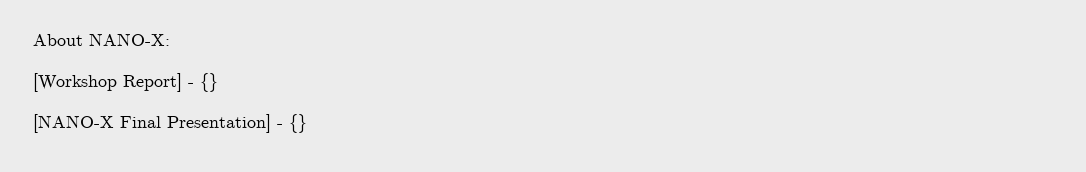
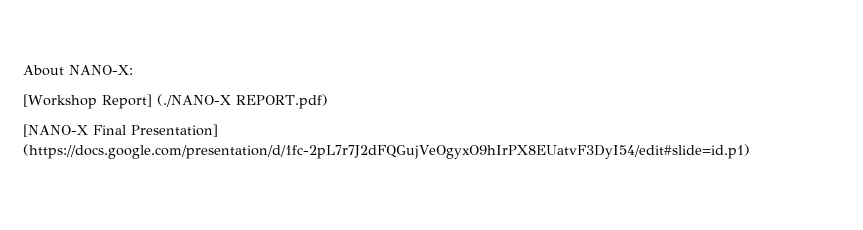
[188,73,218,92] - {} -> [156,94,328,109] (./NANO-X REPORT.pdf)
[277,114,307,133] - {} -> [23,144,750,159] (https://docs.google.com/presentation/d/1fc-2pL7r7J2dFQGujVeOgyxO9hIrPX8EUatvF3DyI54/edit#slide=id.p1)

